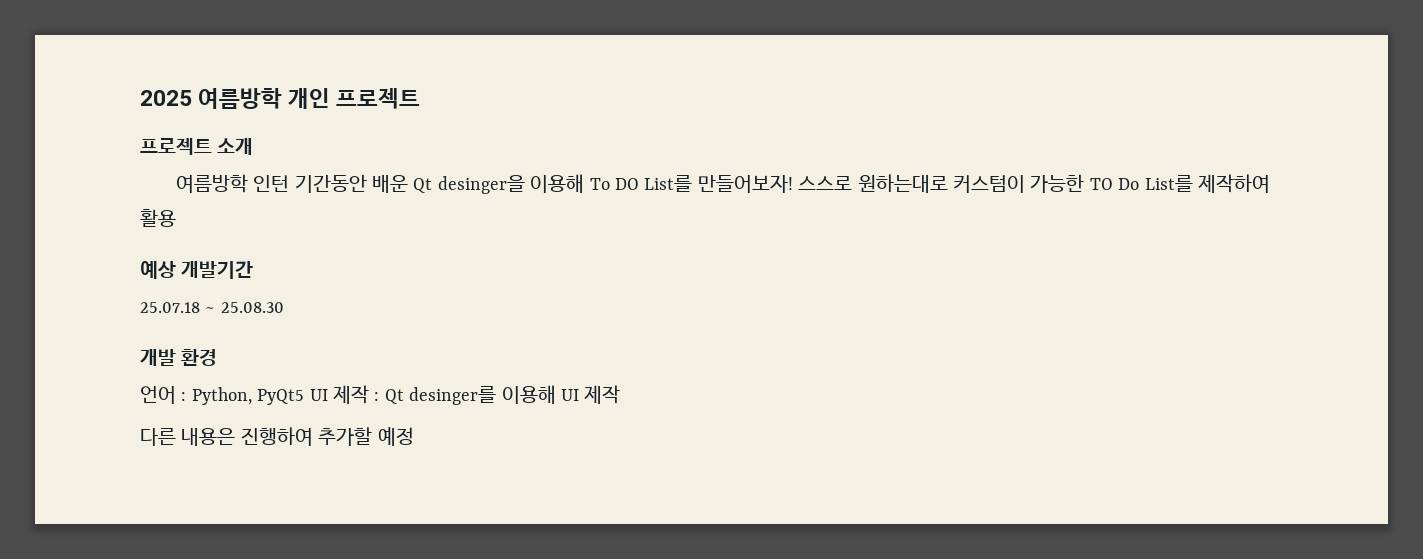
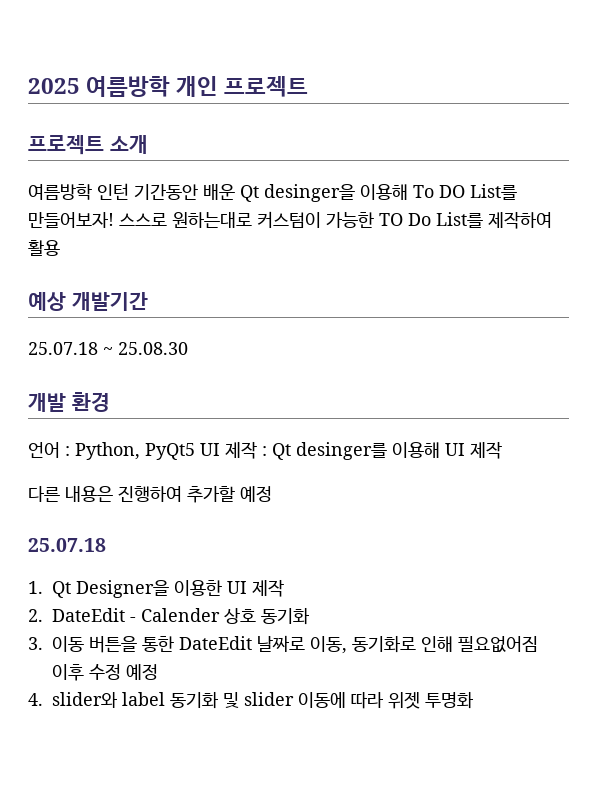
(414, 436) none -> [28,538,106,552] [28,579,284,598] [28,607,310,625] [28,635,538,654] [52,664,158,681] [28,691,474,709] // 25.07.18 // 1. Qt Designer을 이용한 UI 제작 // 2. DateEdit - Calender 상호 동기화 // 3. 이동 버튼을 통한 DateEdit 날짜로 이동, 동기화로 인해 필요없어짐 이후 수정 예정 // 4. slider와 label 동기화 및 slider 이동에 따라 위젯 투명화

